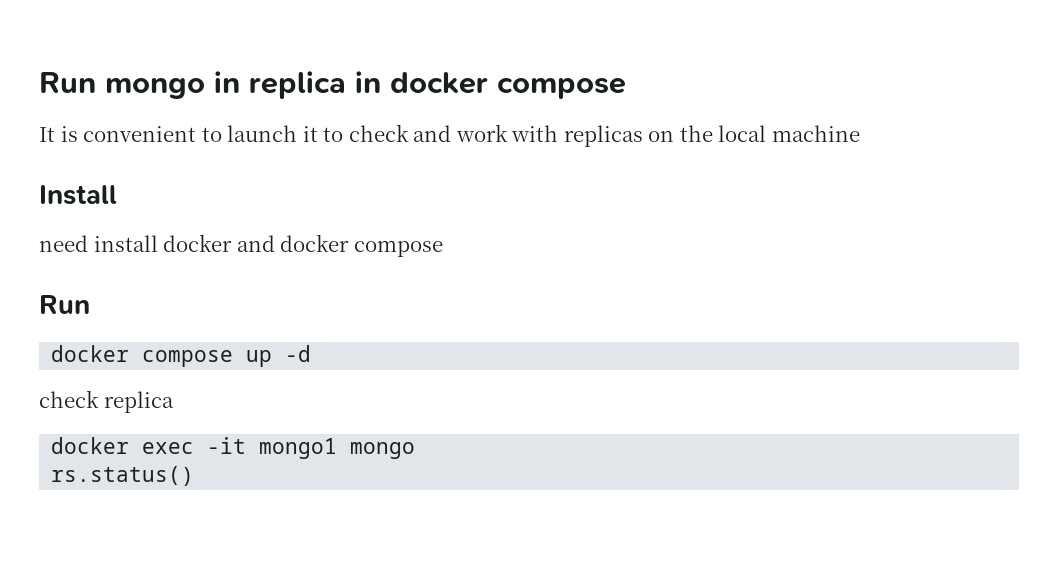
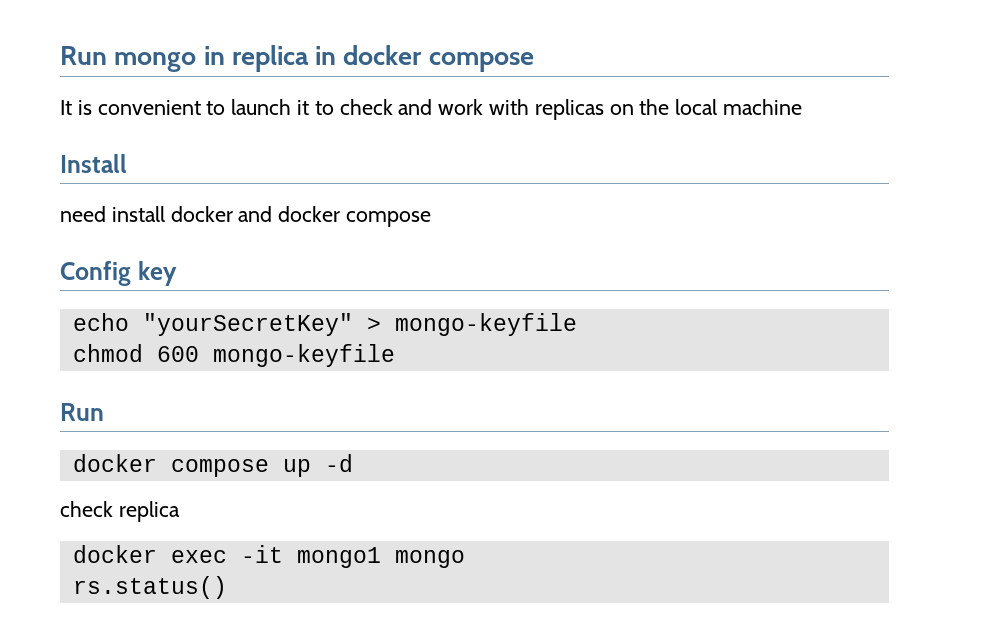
(443, 248) none -> [60,261,177,286] [72,313,577,336] [72,344,395,367] // Config key // echo "yourSecretKey" > mongo-keyfile // chmod 600 mongo-keyfile

